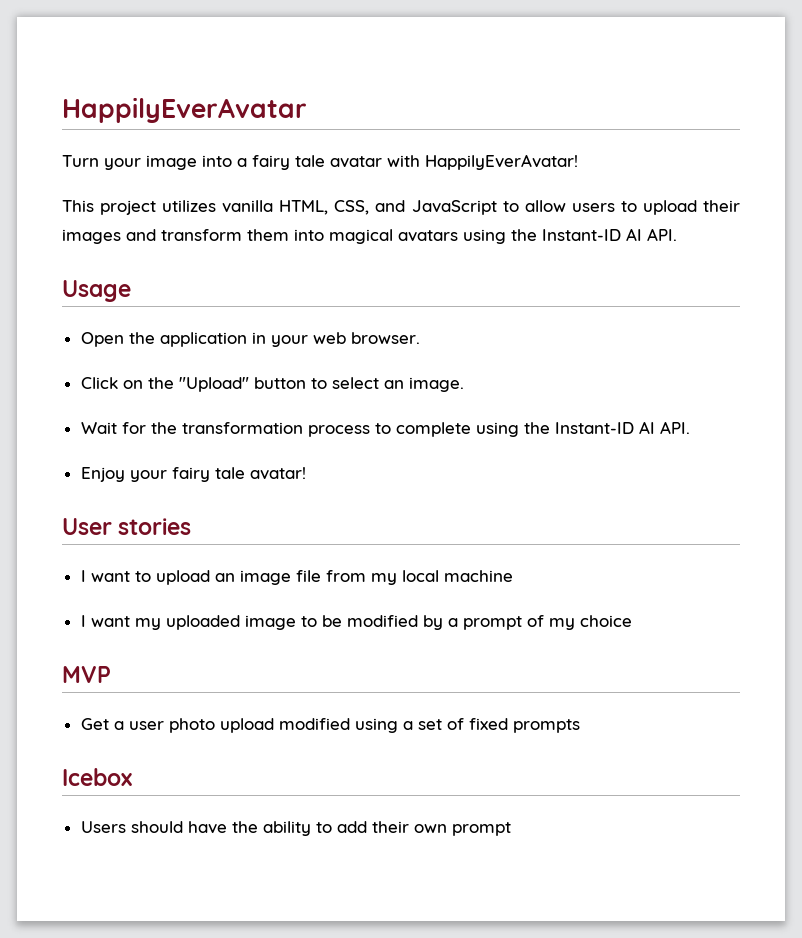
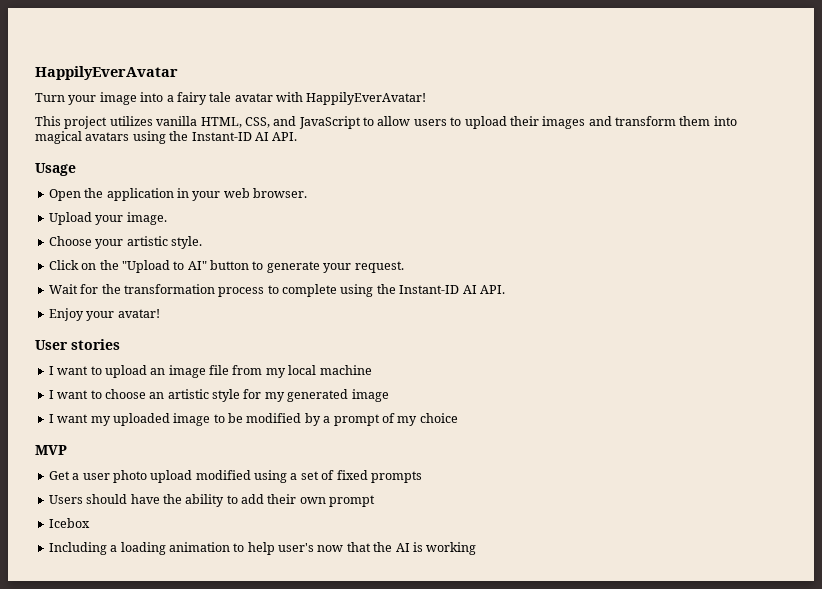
[80,377,464,392] Click on the "Upload" button to select an image. -> [48,212,167,225] [48,236,202,249] [48,260,404,273] Upload your image. // Choose your artistic style. // Click on the "Upload to AI" button to generate your request.
[171,467,245,482] fairy tale -> (115, 316) none
(513, 576) none -> [48,389,389,402] // I want to choose an artistic style for my generated image
[62,768,132,786] // Icebox -> (422, 477) none
(511, 829) none -> [48,518,90,528] [48,542,477,555] // Icebox // Including a loading animation to help user's now that the AI is working

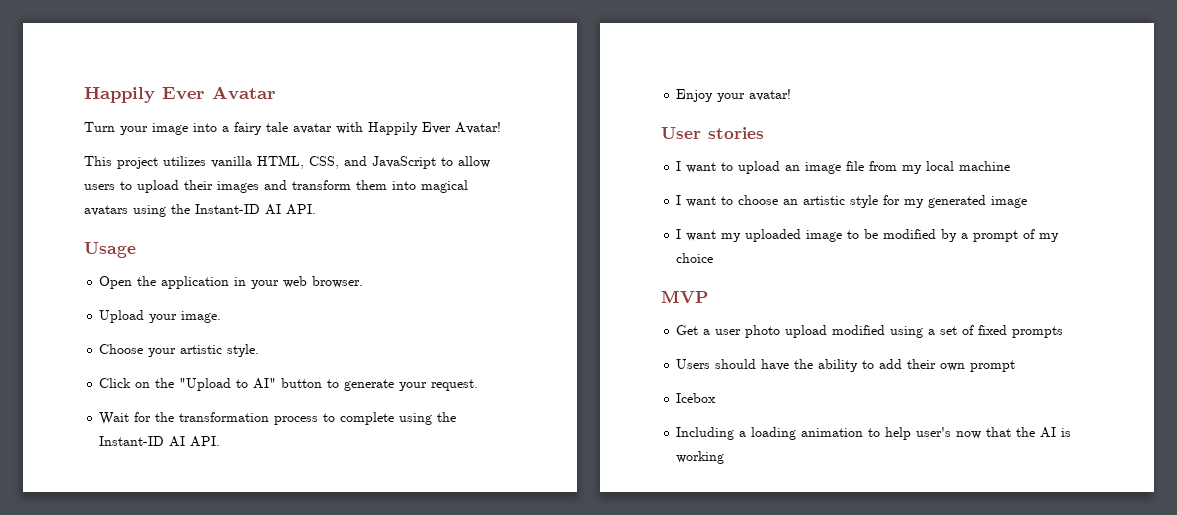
[35,66,178,80] HappilyEverAvatar -> [84,86,276,103] Happily Ever Avatar
[306,92,427,105] HappilyEverAvatar! -> [368,122,501,135] Happily Ever Avatar!

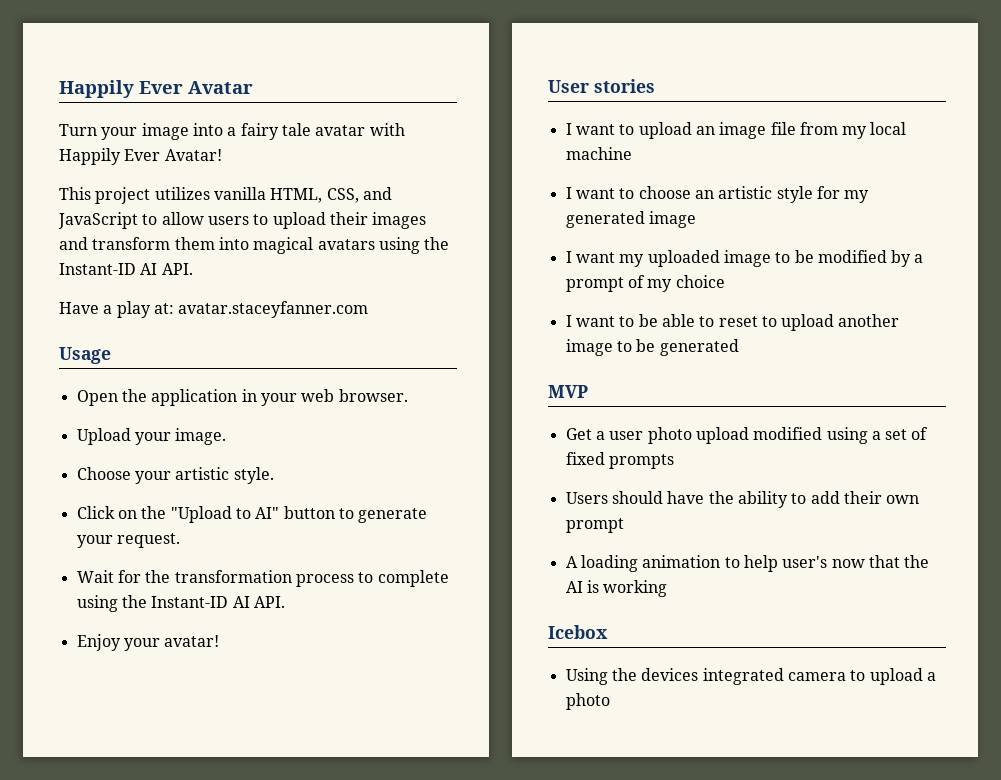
(316, 209) none -> [59,301,369,318] // Have a play at: avatar.staceyfanner.com
(714, 258) none -> [565,314,900,331] [565,339,739,356] // I want to be able to reset to upload another image to be generated
[676,393,717,403] [676,427,747,440] Icebox // Including a -> [565,556,578,568] A
(725, 457) none -> [548,625,608,639] [565,668,936,685] [565,693,610,710] // Icebox // Using the devices integrated camera to upload a photo

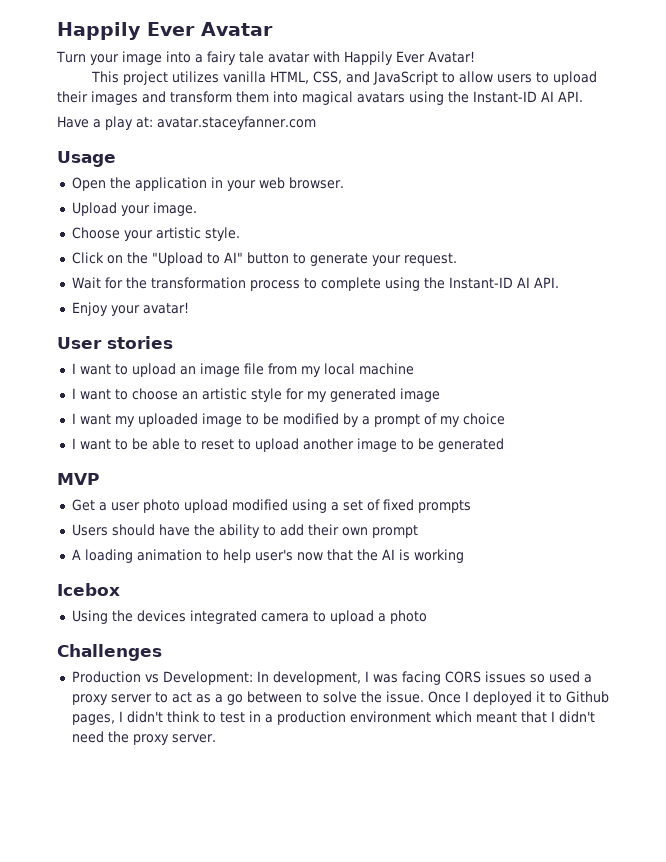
(610, 701) none -> [57,644,162,661] [71,671,592,685] [71,691,609,705] [71,711,595,725] [71,731,216,745] // Challenges // Production vs Development: In development, I was facing CORS issues so used a proxy server to act as a go between to solve the issue. Once I deployed it to Github pages, I didn't think to test in a production environment which meant that I didn't need the proxy server.

